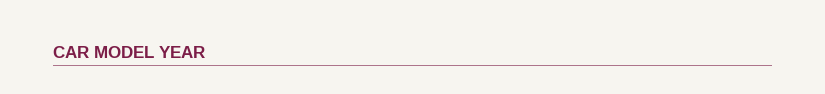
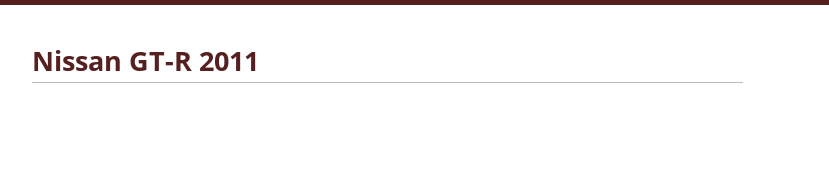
[53,46,205,58] CAR MODEL YEAR -> [32,50,260,71] Nissan GT-R 2011

